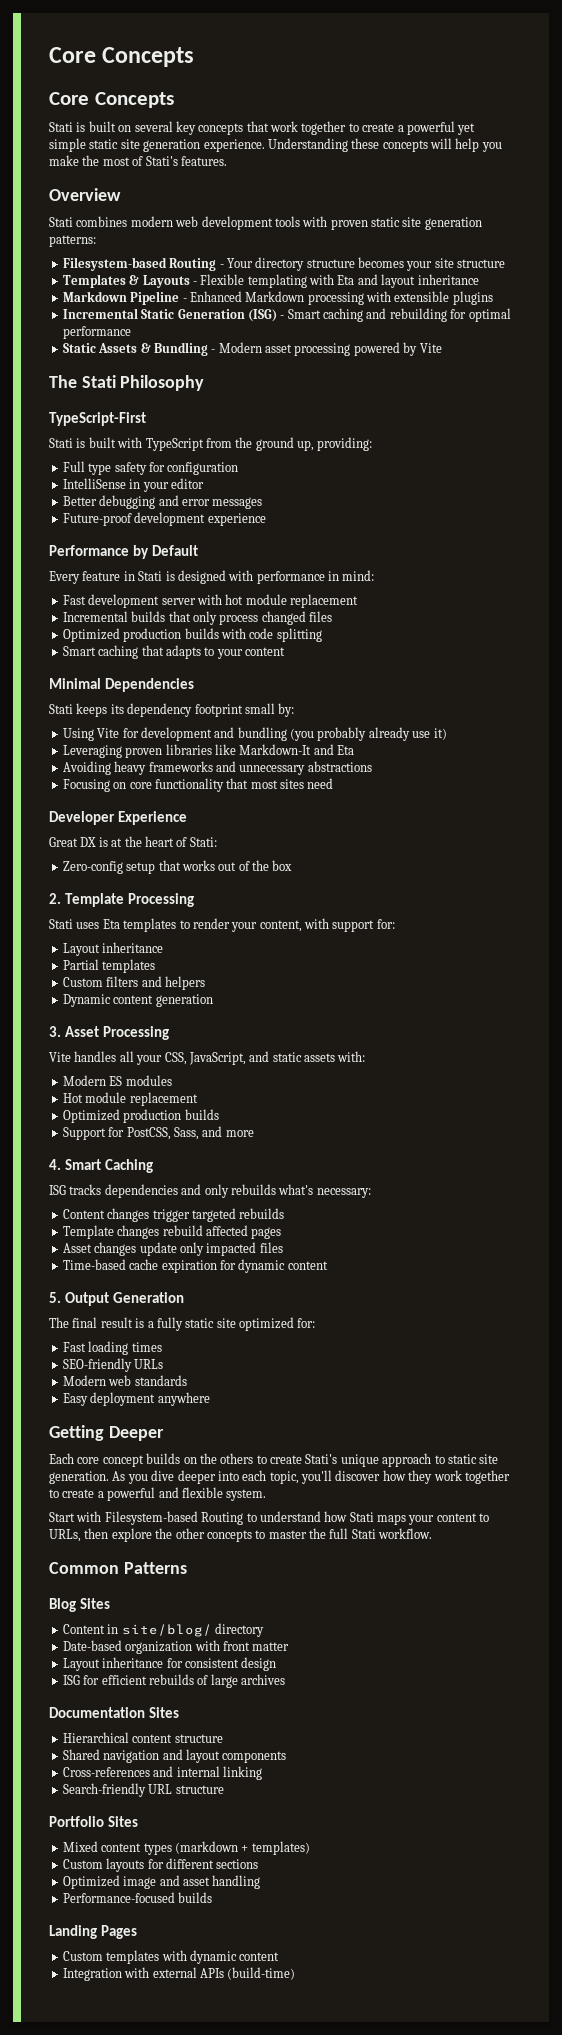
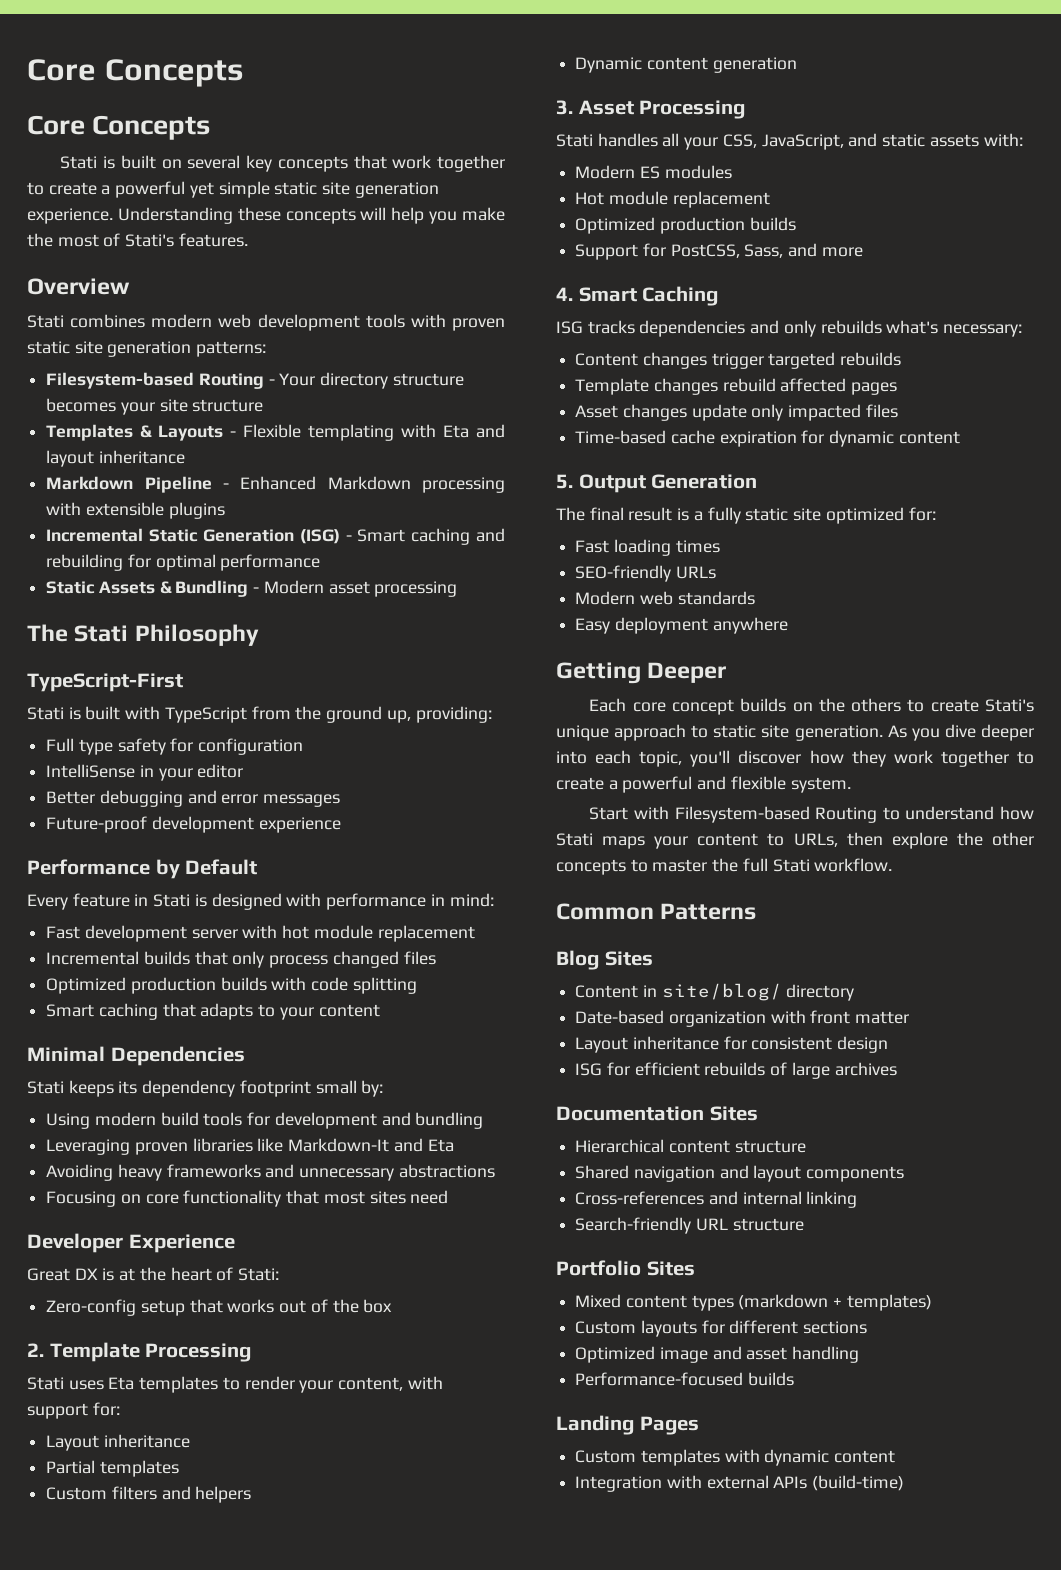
[353,342,442,356] powered by Vite -> (458, 589) none
[97,728,120,738] Vite -> [94,1112,243,1126] modern build tools
[290,727,447,741] (you probably already use it) -> (484, 1120) none
[49,1052,71,1062] Vite -> [556,134,593,147] Stati

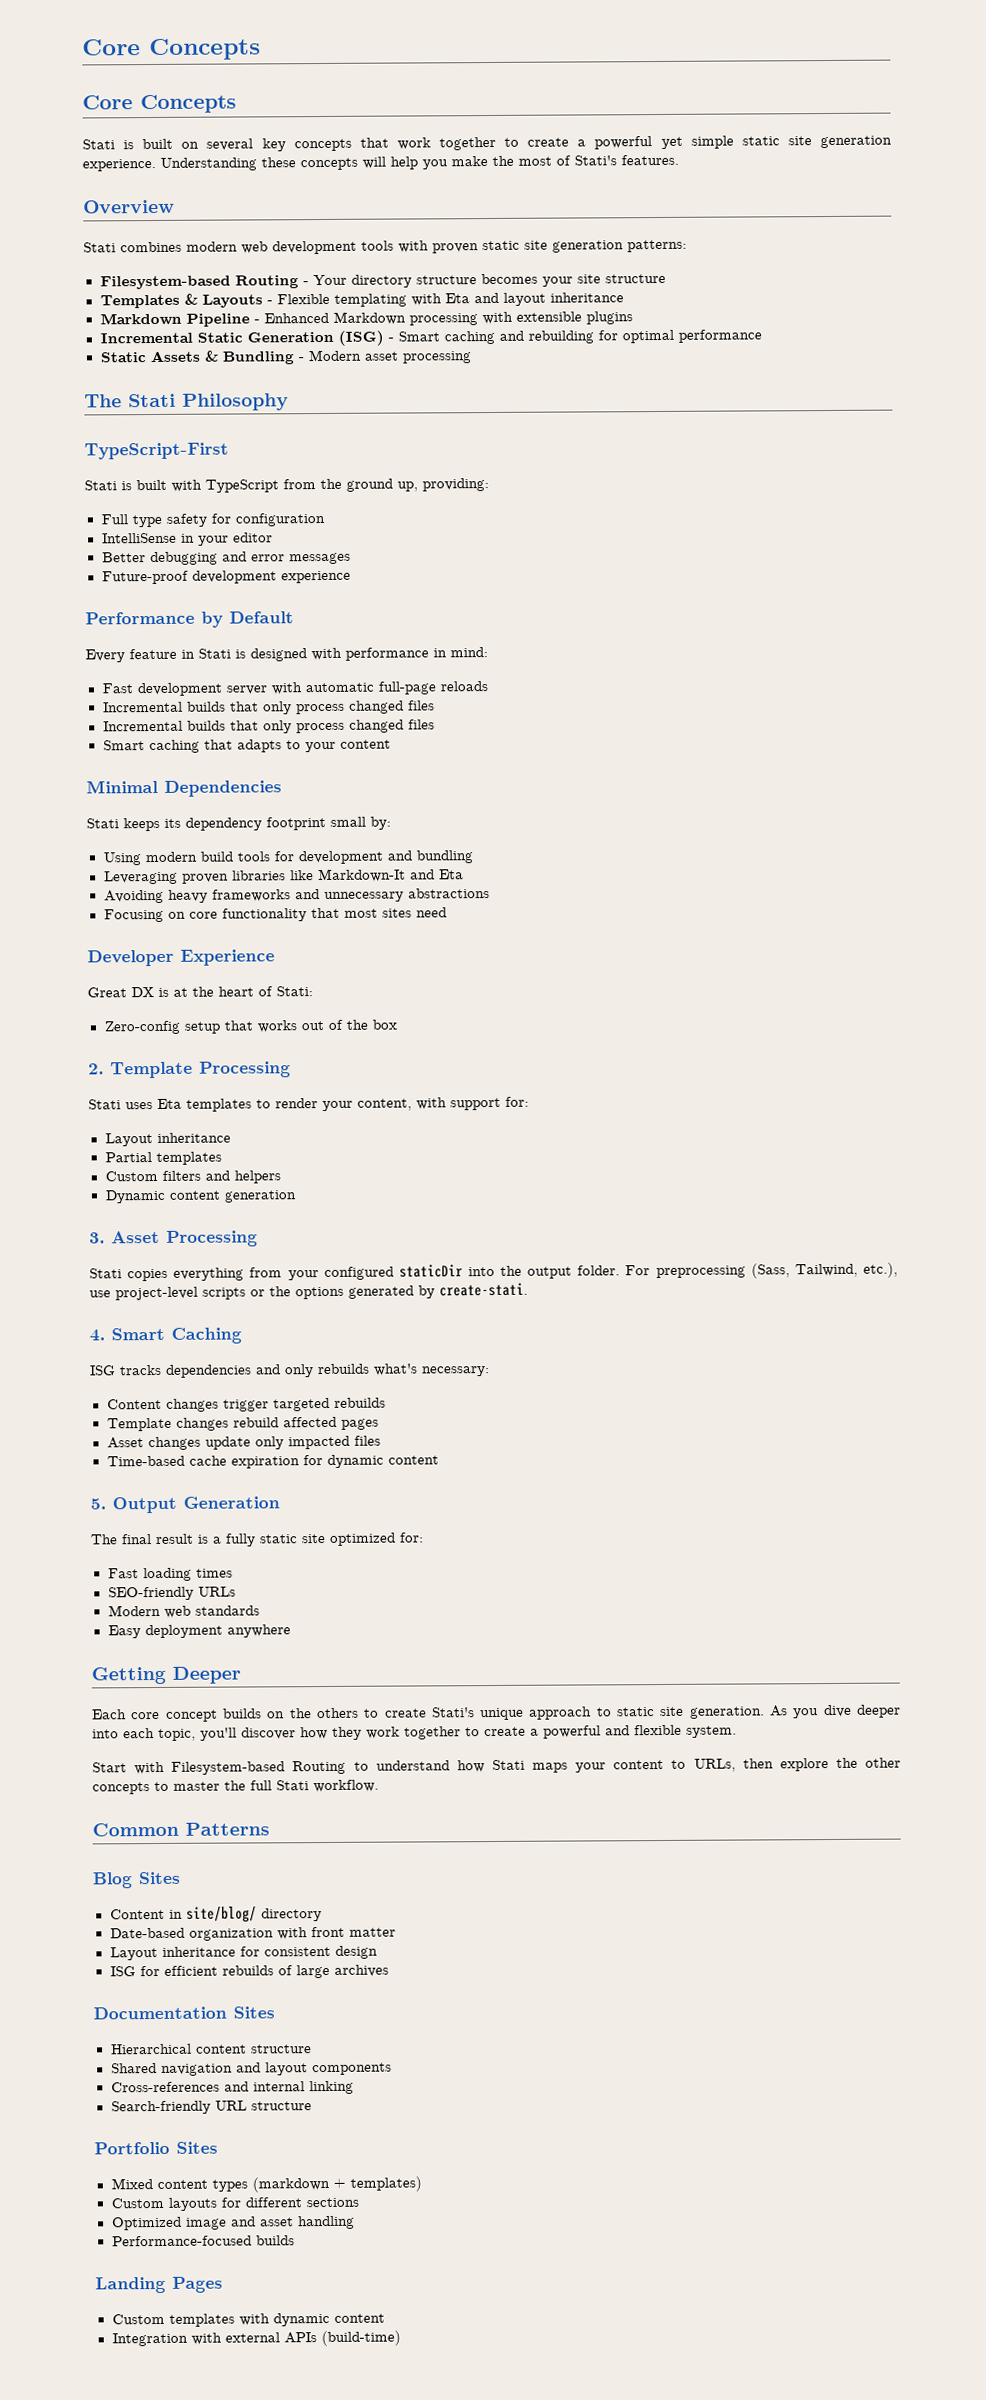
[282,925,475,942] [46,951,436,968] [46,977,417,994] hot module replacement // Incremental builds that only process changed files // Optimized production builds with code splitting -> [304,681,488,695] [102,700,435,715] [102,719,435,734] automatic full-page reloads // Incremental builds that only process changed files // Incremental builds that only process changed files
[597,133,1023,150] [575,165,732,179] [575,191,770,208] [575,217,796,234] [575,243,863,260] handles all your CSS, JavaScript, and static assets with: // Modern ES modules // Hot module replacement // Optimized production builds // Support for PostCSS, Sass, and more -> [127,1262,898,1282] [89,1282,528,1301] copies everything from your configured staticDir into the output folder. For preprocessing (Sass, Tailwind, etc.), use project-level scripts or the options generated by create-stati.

